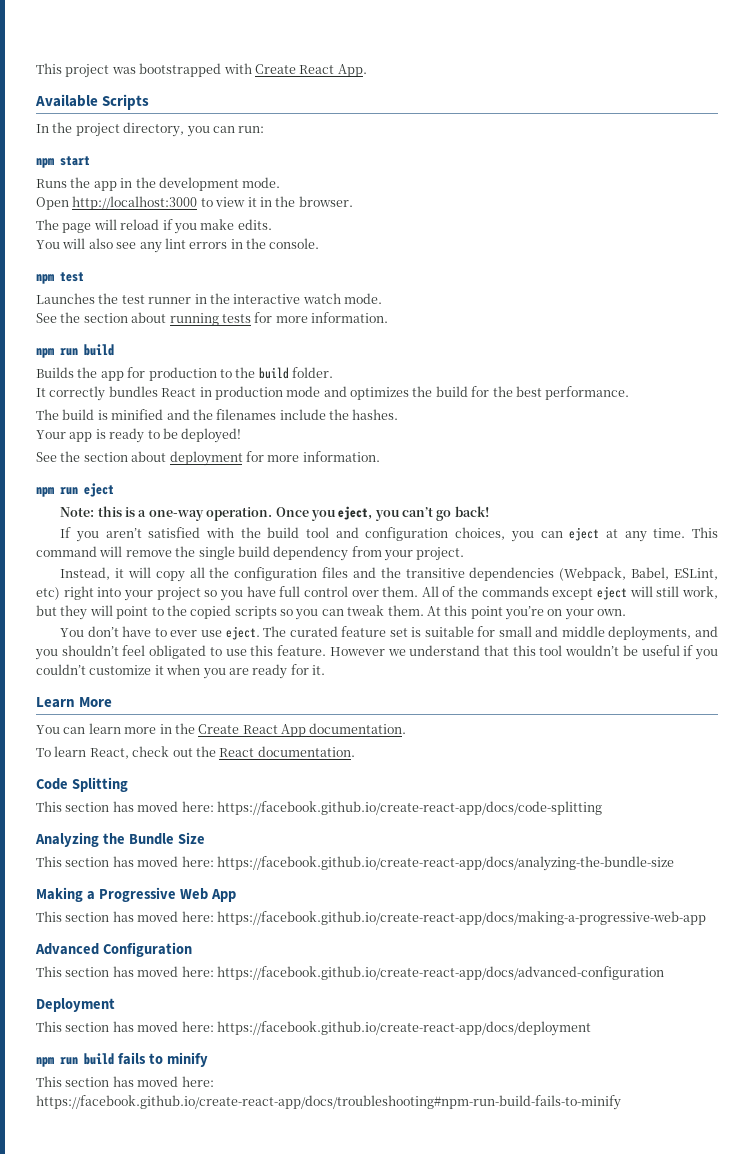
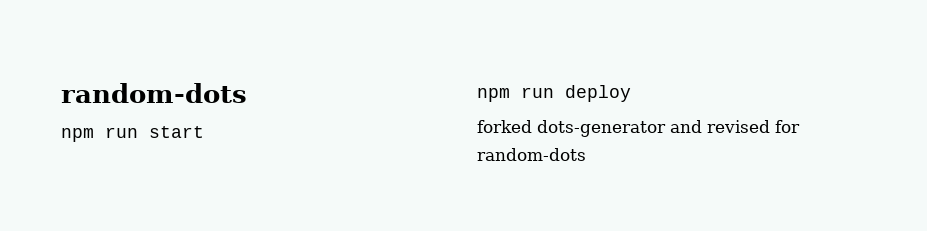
[36,63,367,78] [35,94,150,110] [36,122,265,137] [36,156,90,168] [36,177,281,191] [36,196,353,210] [36,219,272,234] [36,238,320,253] [36,272,84,284] [36,293,382,304] [36,312,388,326] [36,344,114,358] [36,367,333,381] [36,386,630,401] [36,409,399,420] [36,428,242,443] [36,451,380,466] [36,483,114,497] [60,506,489,521] [60,527,719,542] [36,546,465,561] [60,567,718,582] [36,586,718,601] [36,605,627,620] [60,626,718,641] [35,645,718,660] [36,664,325,679] [36,697,113,708] [36,723,407,737] [36,746,355,759] [36,777,128,792] [36,801,602,815] [35,832,205,847] [36,856,674,871] [36,887,236,902] [36,911,706,925] [35,942,192,957] [36,966,664,980] [36,998,115,1012] [36,1021,591,1036] [36,1052,208,1067] [36,1076,214,1087] [36,1095,621,1110] This project was bootstrapped with Create React App. // Available Scripts // In the project directory, you can run: // npm start // Runs the app in the development mode. // Open http://localhost:3000 to view it in the browser. // The page will reload if you make edits. // You will also see any lint errors in the console. // npm test // Launches the test runner in the interactive watch mode. // See the section about running tests for more information. // npm run build // Builds the app for production to the build folder. // It correctly bundles React in production mode and optimizes the build for the best performance. // The build is minified and the filenames include the hashes. // Your app is ready to be deployed! // See the section about deployment for more information. // npm run eject // Note: this is a one-way operation. Once you eject, you can’t go back! // If you aren’t satisfied with the build tool and configuration choices, you can eject at any time. This command will remove the single build dependency from your project. // Instead, it will copy all the configuration files and the transitive dependencies (Webpack, Babel, ESLint, etc) right into your project so you have full control over them. All of the commands except eject will still work, but they will point to the copied scripts so you can tweak them. At this point you’re on your own. // You don’t have to ever use eject. The curated feature set is suitable for small and middle deployments, and you shouldn’t feel obligated to use this feature. However we understand that this tool wouldn’t be useful if you couldn’t customize it when you are ready for it. // Learn More // You can learn more in the Create React App documentation. // To learn React, check out the React documentation. // Code Splitting // This section has moved here: https://facebook.github.io/create-react-app/docs/code-splitting // Analyzing the Bundle Size // This section has moved here: https://facebook.github.io/create-react-app/docs/analyzing-the-bundle-size // Making a Progressive Web App // This section has moved here: https://facebook.github.io/create-react-app/docs/making-a-progressive-web-app // Advanced Configuration // This section has moved here: https://facebook.github.io/create-react-app/docs/advanced-configuration // Deployment // This section has moved here: https://facebook.github.io/create-react-app/docs/deployment // npm run build fails to minify // This section has moved here: https://facebook.github.io/create-react-app/docs/troubleshooting#npm-run-build-fails-to-minify -> [61,83,247,103] [61,126,204,142] [477,85,631,102] [477,120,800,137] [477,148,586,161] random-dots // npm run start // npm run deploy // forked dots-generator and revised for random-dots

